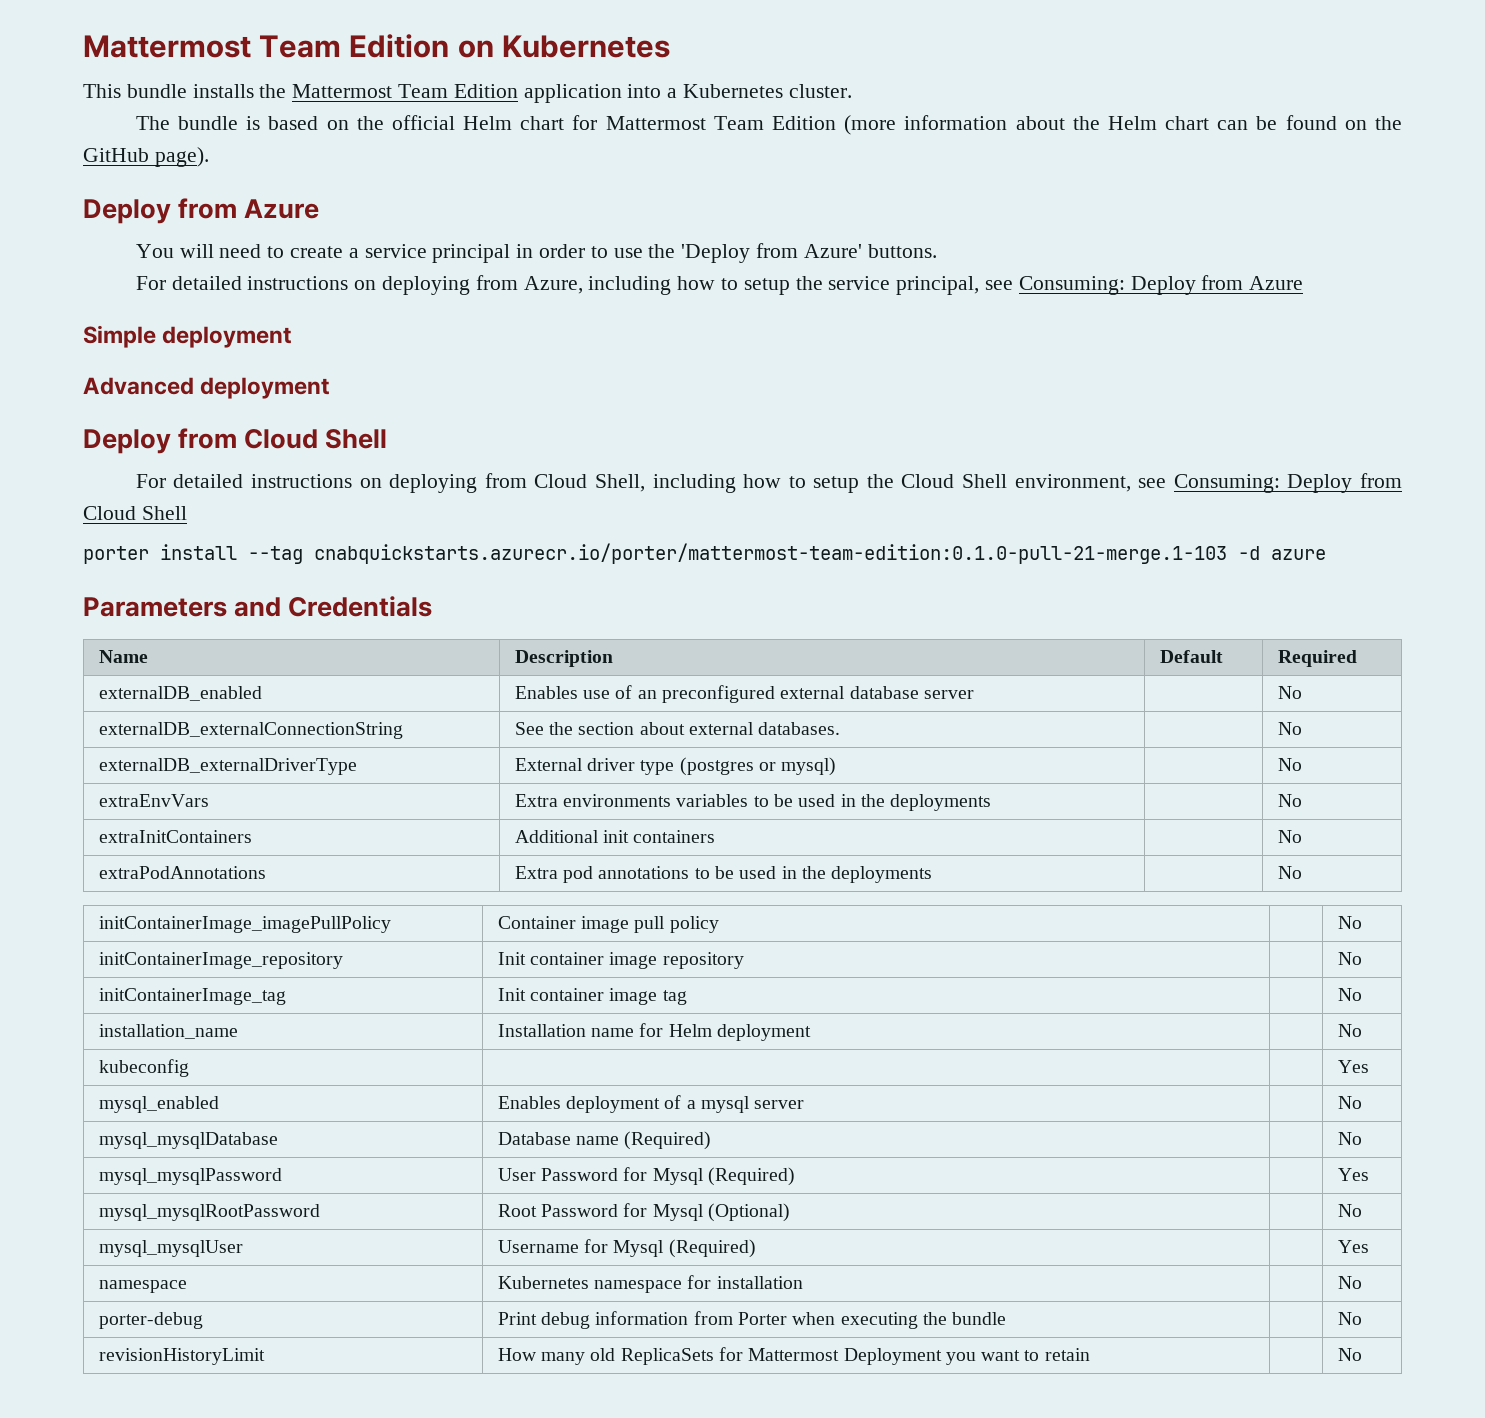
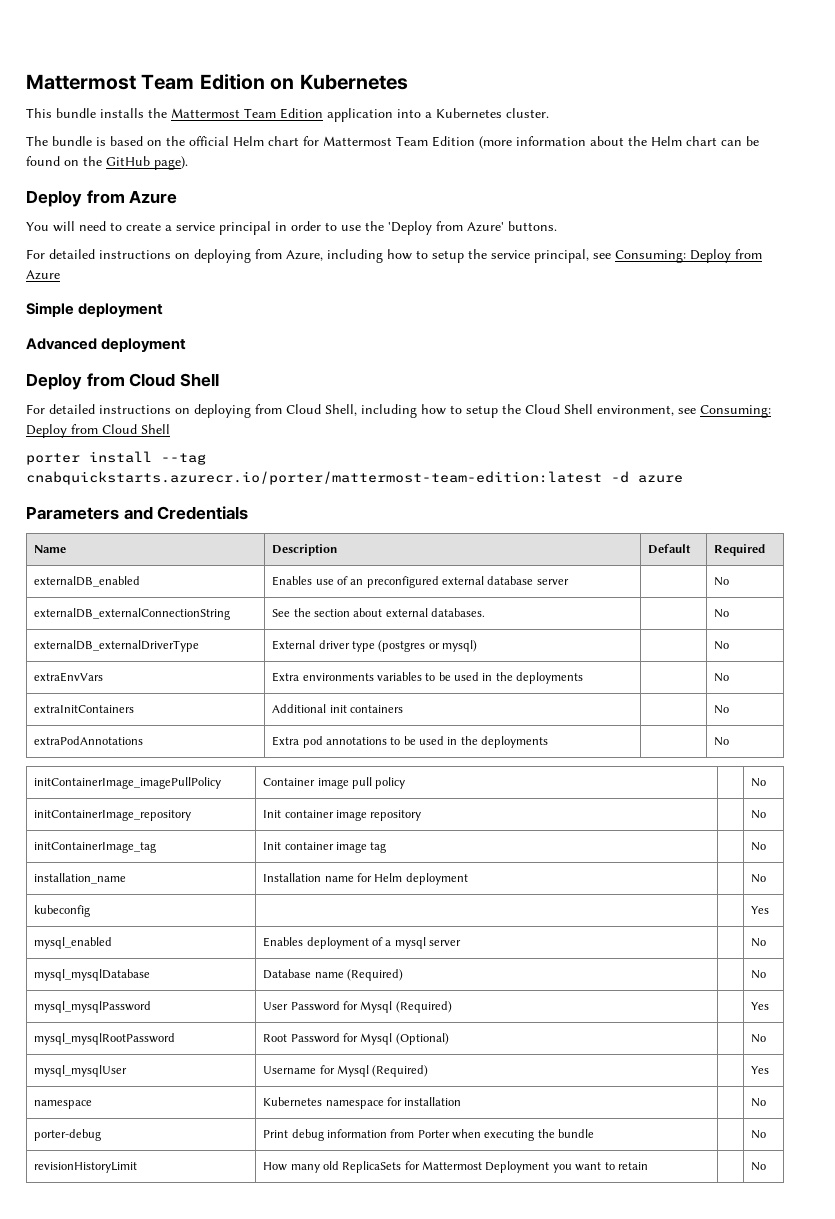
[314,543,1227,564] cnabquickstarts.azurecr.io/porter/mattermost-team-edition:0.1.0-pull-21-merge.1-103 -> [26,471,602,485] cnabquickstarts.azurecr.io/porter/mattermost-team-edition:latest

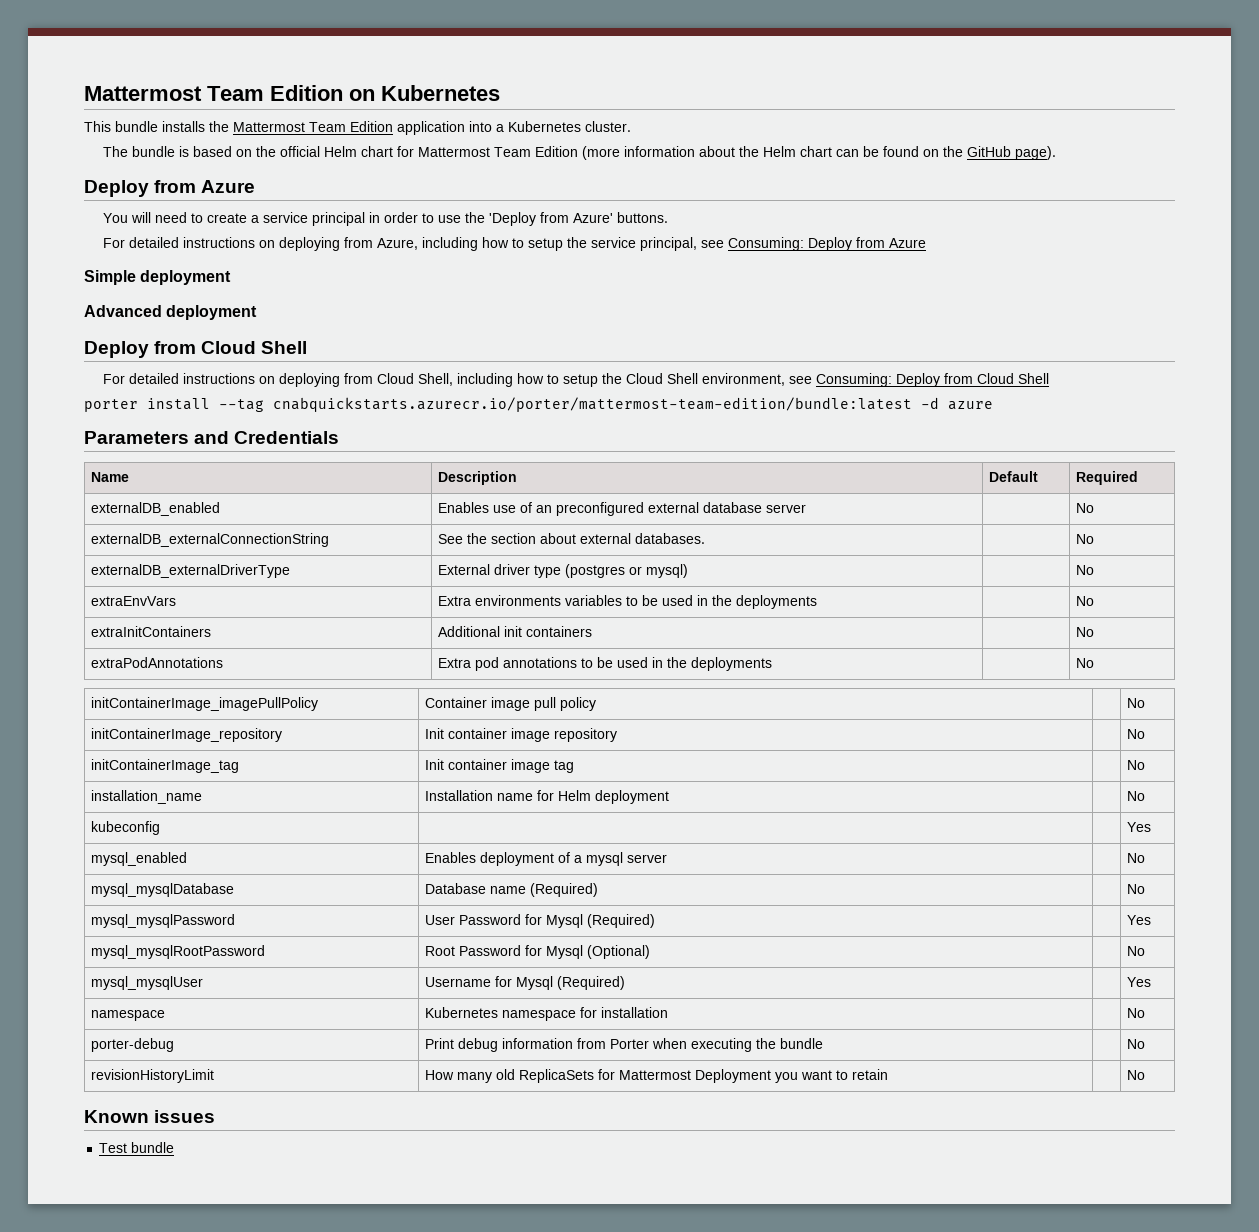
[26,471,602,485] cnabquickstarts.azurecr.io/porter/mattermost-team-edition:latest -> [273,397,912,412] cnabquickstarts.azurecr.io/porter/mattermost-team-edition/bundle:latest
(767, 1166) none -> [84,1110,216,1123] [99,1142,175,1153] // Known issues // Test bundle

